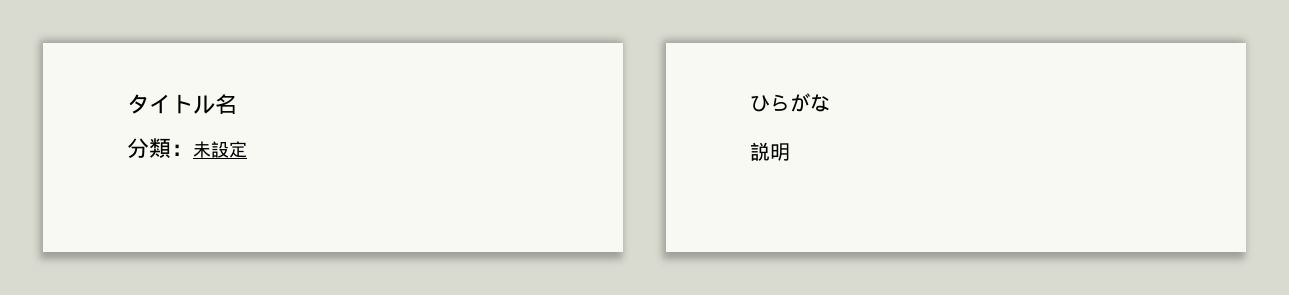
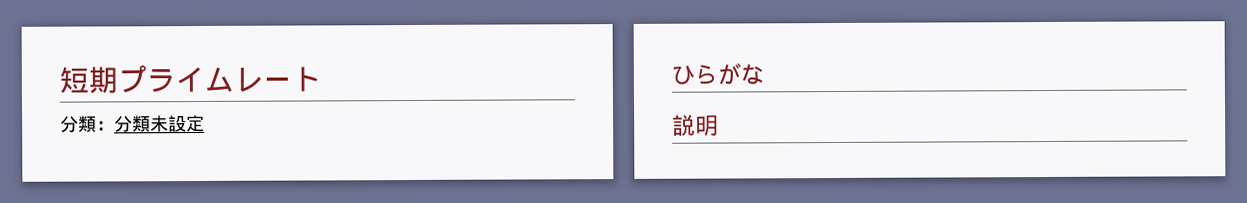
[127,94,171,114] タイ -> [59,65,292,94] 短期プライムレー
[193,94,237,114] ル名 -> (321, 79) none
(193, 150) none -> [114,115,151,133] 分類

